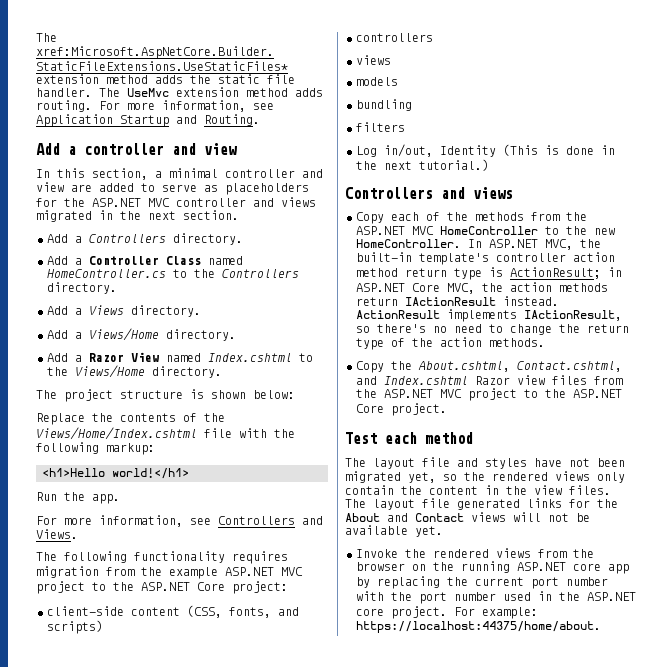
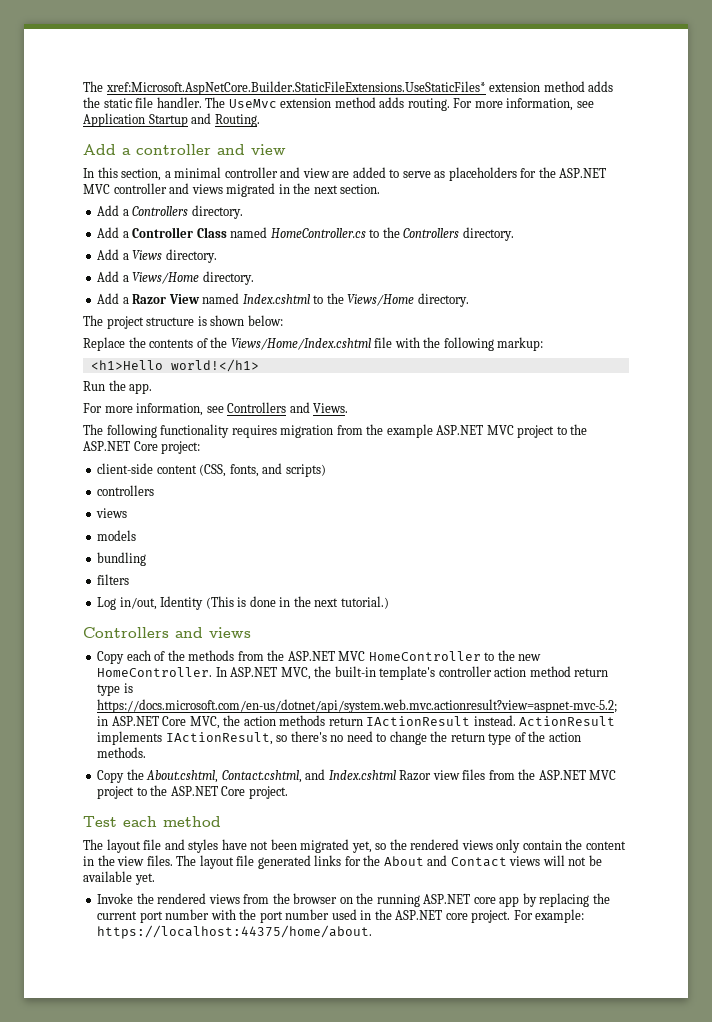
[510,267,601,279] ActionResult; -> [97,699,618,713] https://docs.microsoft.com/en-us/dotnet/api/system.web.mvc.actionresult?view=aspnet-mvc-5.2;

